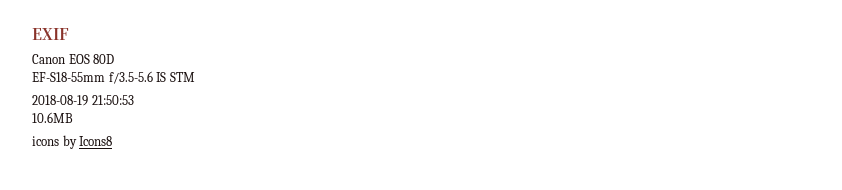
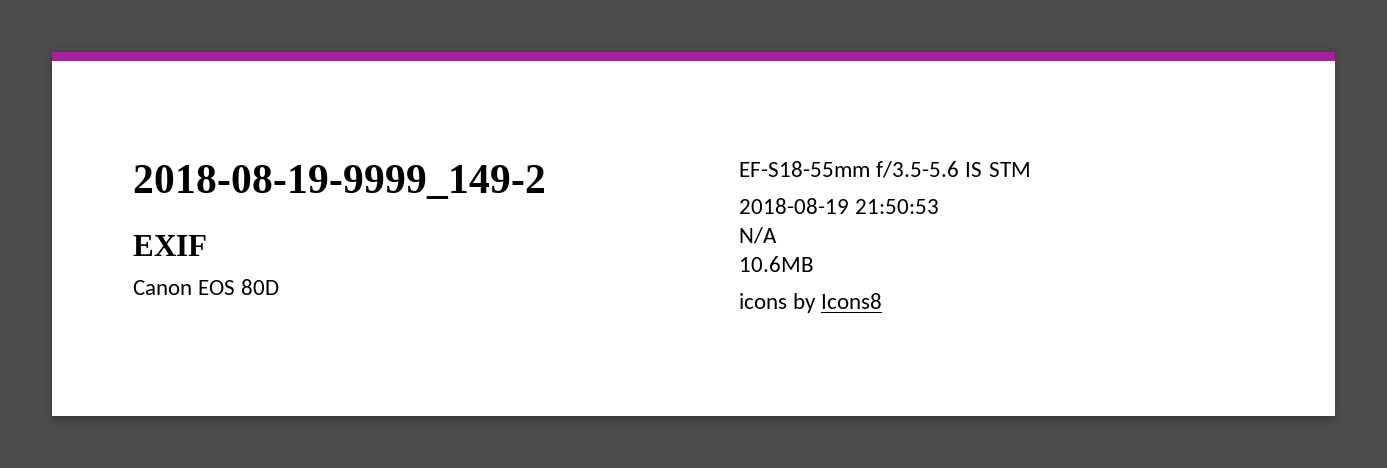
(32, 34) none -> [133,165,546,199] 2018-08-19-9999_149-2 //
(134, 100) none -> [739,227,777,244] // N/A

